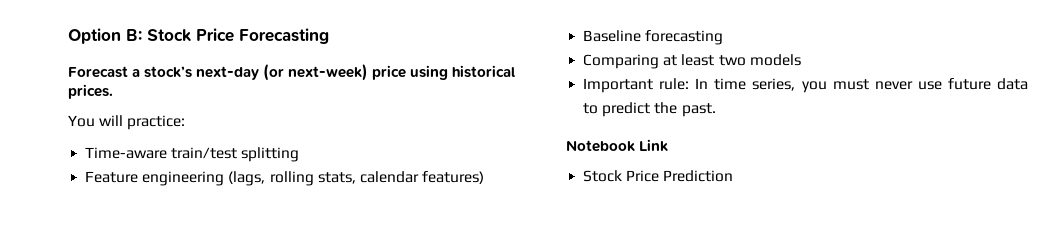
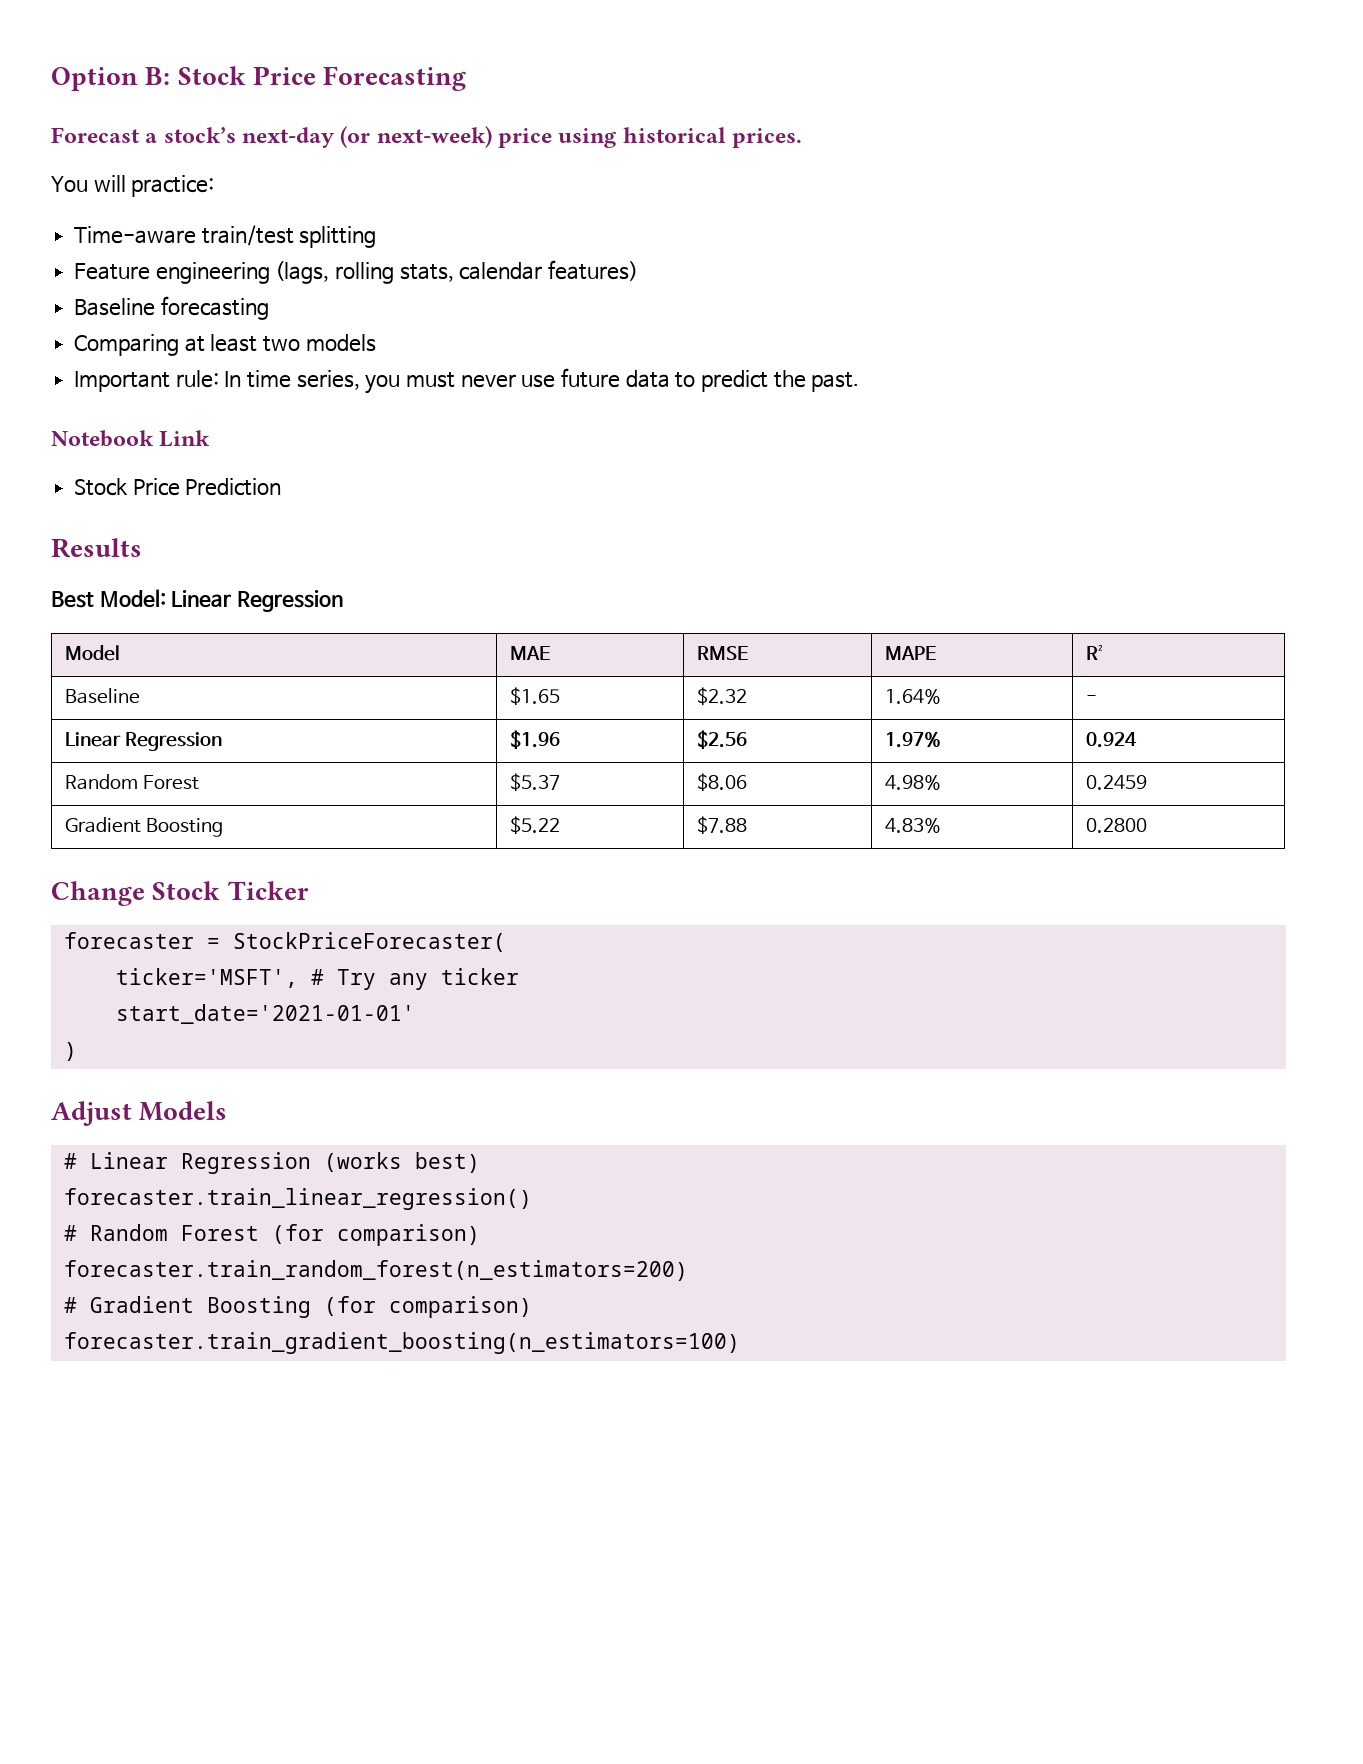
(734, 176) none -> [51,538,142,558] [51,589,344,612] [64,645,120,661] [509,646,550,660] [696,646,748,660] [884,646,936,660] [1085,644,1106,660] [64,688,140,704] [509,687,560,706] [696,687,747,706] [884,689,941,704] [1085,695,1097,703] [64,732,223,751] [509,730,560,750] [696,730,747,750] [884,731,941,748] [1085,732,1137,748] [64,774,200,790] [509,773,560,792] [696,773,747,792] [884,775,941,790] [1085,775,1147,790] [64,817,224,837] [509,816,560,835] [696,816,747,835] [884,818,941,833] [1085,818,1147,833] [51,881,309,906] [63,932,506,952] [115,968,519,990] [115,1004,415,1024] [63,1042,77,1061] [51,1101,228,1126] [63,1152,480,1174] [63,1188,532,1210] [63,1224,480,1246] [63,1260,688,1281] [63,1296,532,1318] [63,1332,740,1354] // Results // Best Model: Linear Regression // Model | MAE | RMSE | MAPE | R² // Baseline | $1.65 | $2.32 | 1.64% | - // Linear Regression | $1.96 | $2.56 | 1.97% | 0.924 // Random Forest | $5.37 | $8.06 | 4.98% | 0.2459 // Gradient Boosting | $5.22 | $7.88 | 4.83% | 0.2800 // Change Stock Ticker // forecaster = StockPriceForecaster( // ticker='MSFT', # Try any ticker // start_date='2021-01-01' // ) // Adjust Models // # Linear Regression (works best) // forecaster.train_linear_regression() // # Random Forest (for comparison) // forecaster.train_random_forest(n_estimators=200) // # Gradient Boosting (for comparison) // forecaster.train_gradient_boosting(n_estimators=100)

